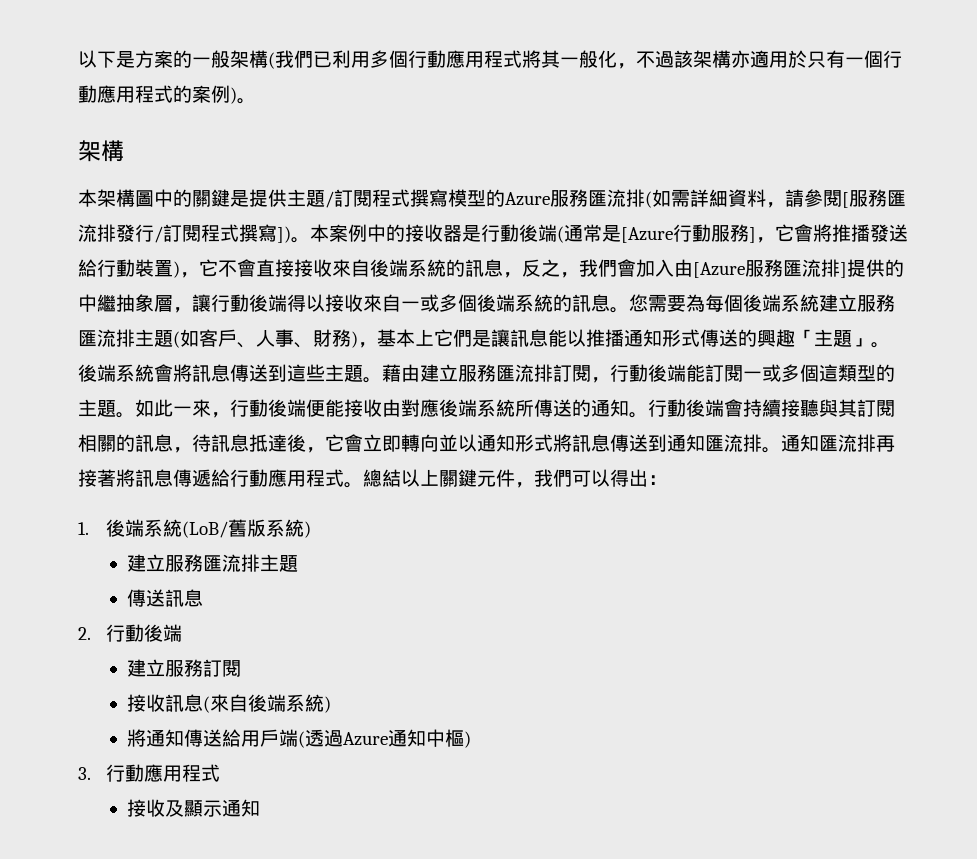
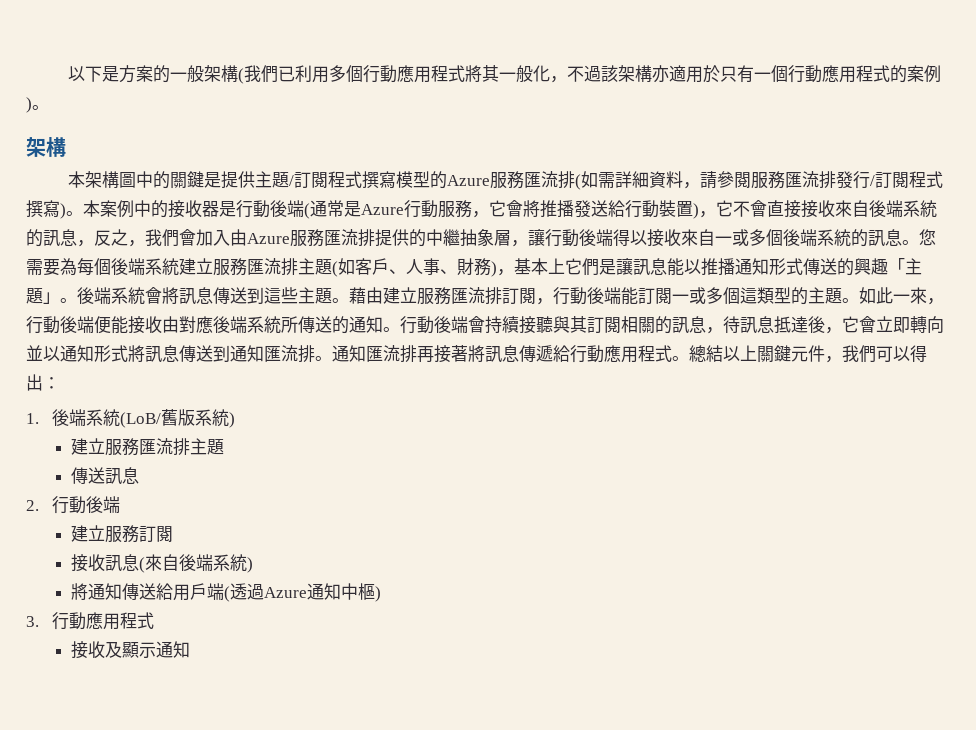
[842,192,849,208] [ -> (752, 180) none
[277,226,291,243] ]) -> [60,203,66,219] )
[621,227,673,243] [Azure -> [361,204,404,215] Azure
[749,227,756,243] ] -> (472, 209) none
[693,259,847,278] [Azure服務匯流排] -> [247,229,375,247] Azure服務匯流排

